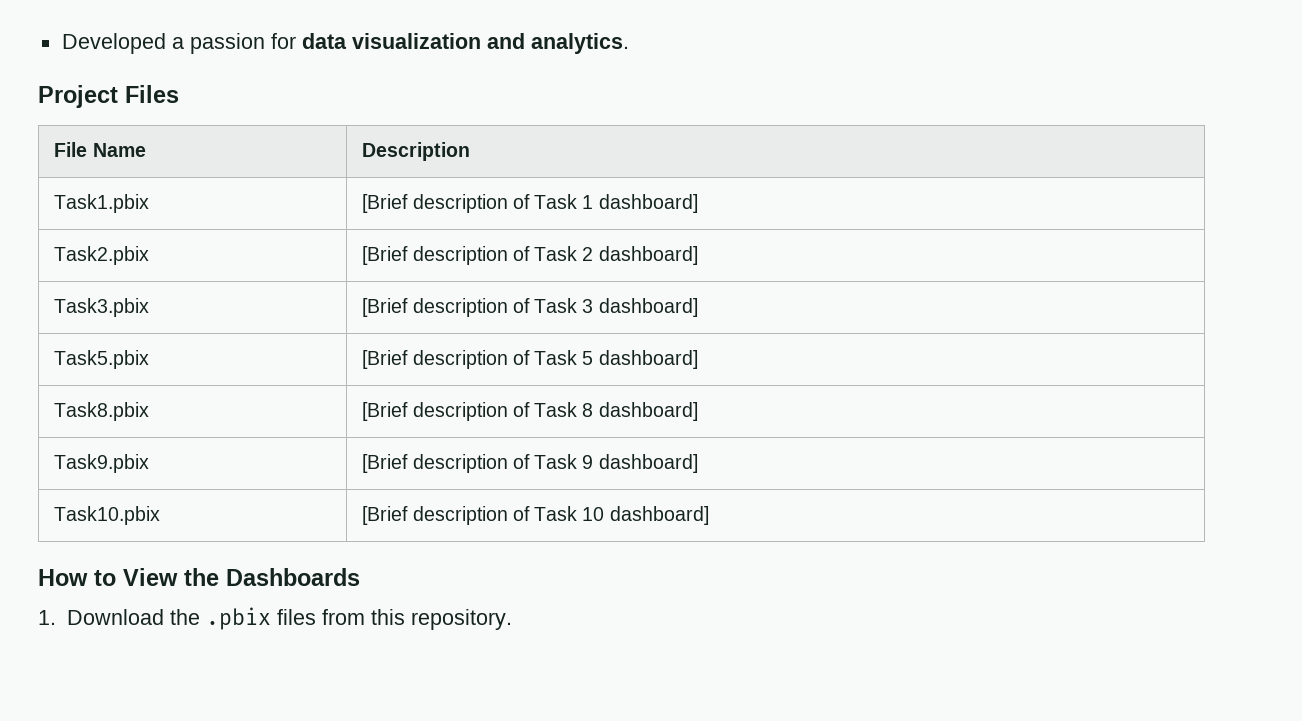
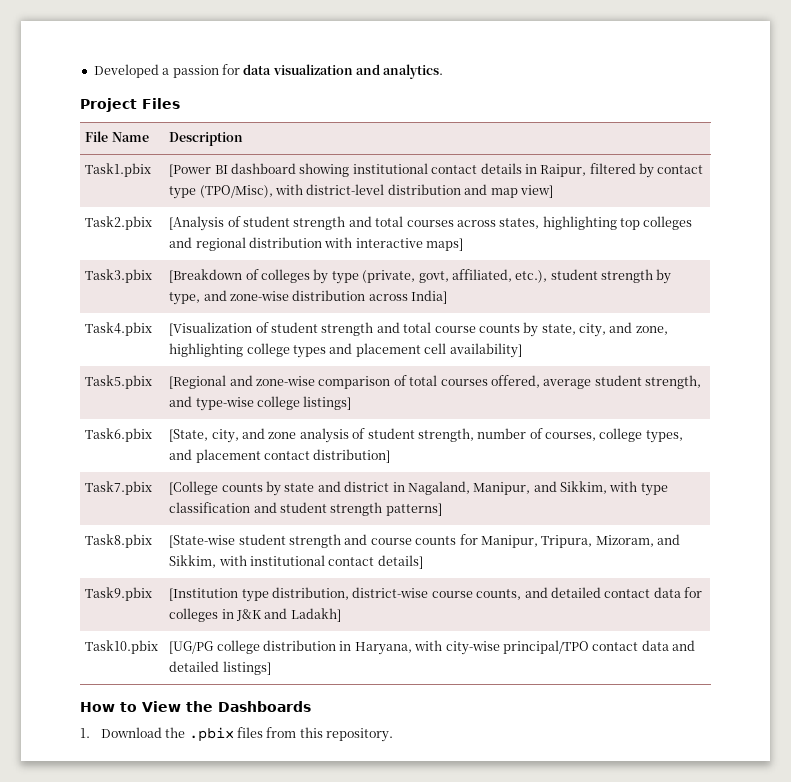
[362,194,698,213] [54,246,150,265] [362,246,698,265] [54,298,150,317] [362,298,698,317] [54,350,150,369] [362,350,698,369] [54,402,150,421] [362,402,698,421] [54,454,150,473] [362,454,698,473] [54,506,161,525] [362,506,709,525] [Brief description of Task 1 dashboard] // Task2.pbix | [Brief description of Task 2 dashboard] // Task3.pbix | [Brief description of Task 3 dashboard] // Task5.pbix | [Brief description of Task 5 dashboard] // Task8.pbix | [Brief description of Task 8 dashboard] // Task9.pbix | [Brief description of Task 9 dashboard] // Task10.pbix | [Brief description of Task 10 dashboard] -> [169,163,704,178] [169,184,553,199] [85,216,153,230] [169,216,693,231] [169,237,464,251] [85,269,153,283] [169,269,672,284] [169,290,448,305] [85,322,153,336] [169,322,668,337] [169,343,522,358] [85,375,153,389] [169,375,702,389] [169,396,352,411] [85,428,153,442] [169,428,683,443] [169,449,391,463] [85,481,153,495] [169,481,668,496] [169,502,442,516] [85,534,153,548] [169,534,681,548] [169,555,423,569] [85,587,153,601] [169,587,703,602] [169,608,341,622] [85,640,159,654] [169,640,696,655] [169,661,271,675] [Power BI dashboard showing institutional contact details in Raipur, filtered by contact type (TPO/Misc), with district-level distribution and map view] // Task2.pbix | [Analysis of student strength and total courses across states, highlighting top colleges and regional distribution with interactive maps] // Task3.pbix | [Breakdown of colleges by type (private, govt, affiliated, etc.), student strength by type, and zone-wise distribution across India] // Task4.pbix | [Visualization of student strength and total course counts by state, city, and zone, highlighting college types and placement cell availability] // Task5.pbix | [Regional and zone-wise comparison of total courses offered, average student strength, and type-wise college listings] // Task6.pbix | [State, city, and zone analysis of student strength, number of courses, college types, and placement contact distribution] // Task7.pbix | [College counts by state and district in Nagaland, Manipur, and Sikkim, with type classification and student strength patterns] // Task8.pbix | [State-wise student strength and course counts for Manipur, Tripura, Mizoram, and Sikkim, with institutional contact details] // Task9.pbix | [Institution type distribution, district-wise course counts, and detailed contact data for colleges in J&K and Ladakh] // Task10.pbix | [UG/PG college distribution in Haryana, with city-wise principal/TPO contact data and detailed listings]

